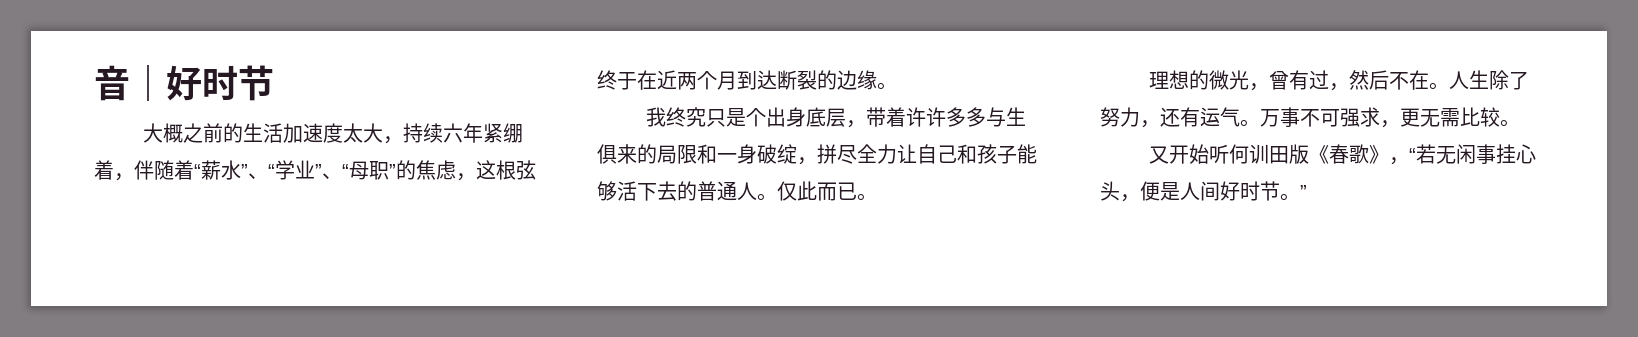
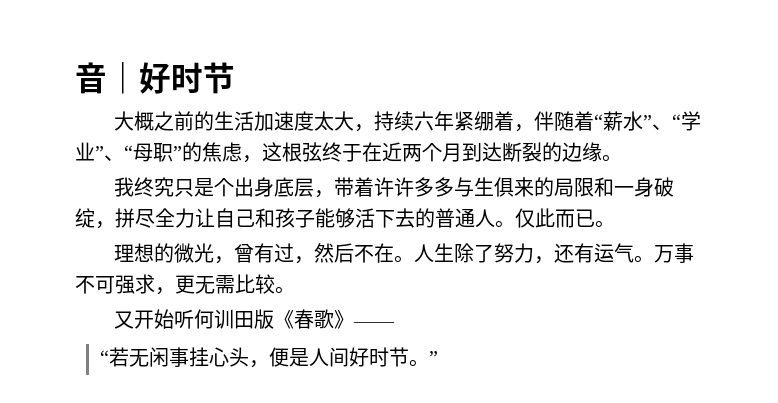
[1389,157,1410,165] ， -> [353,322,396,327] —— //

